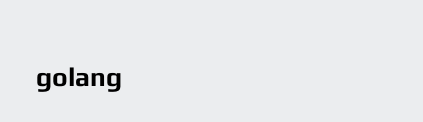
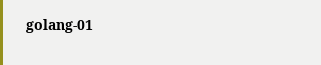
[36,67,122,92] golang -> [26,19,93,33] golang-01

